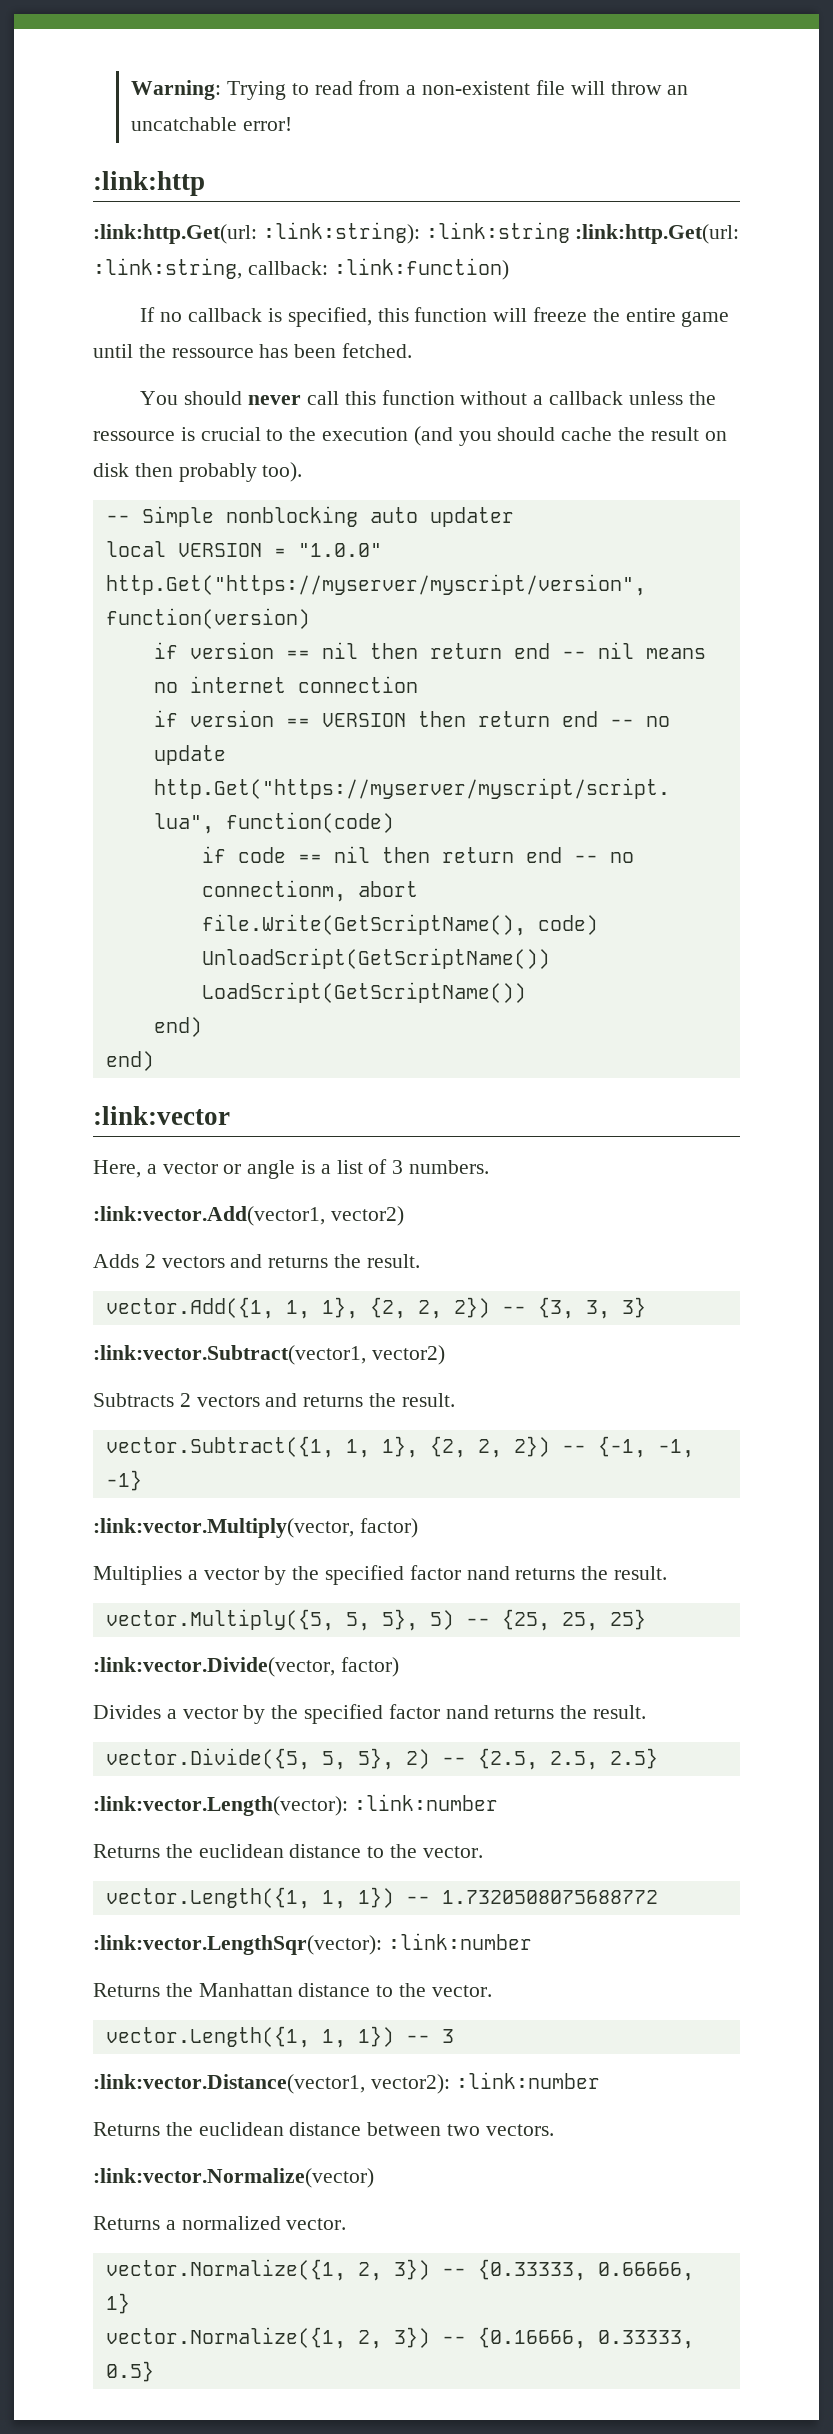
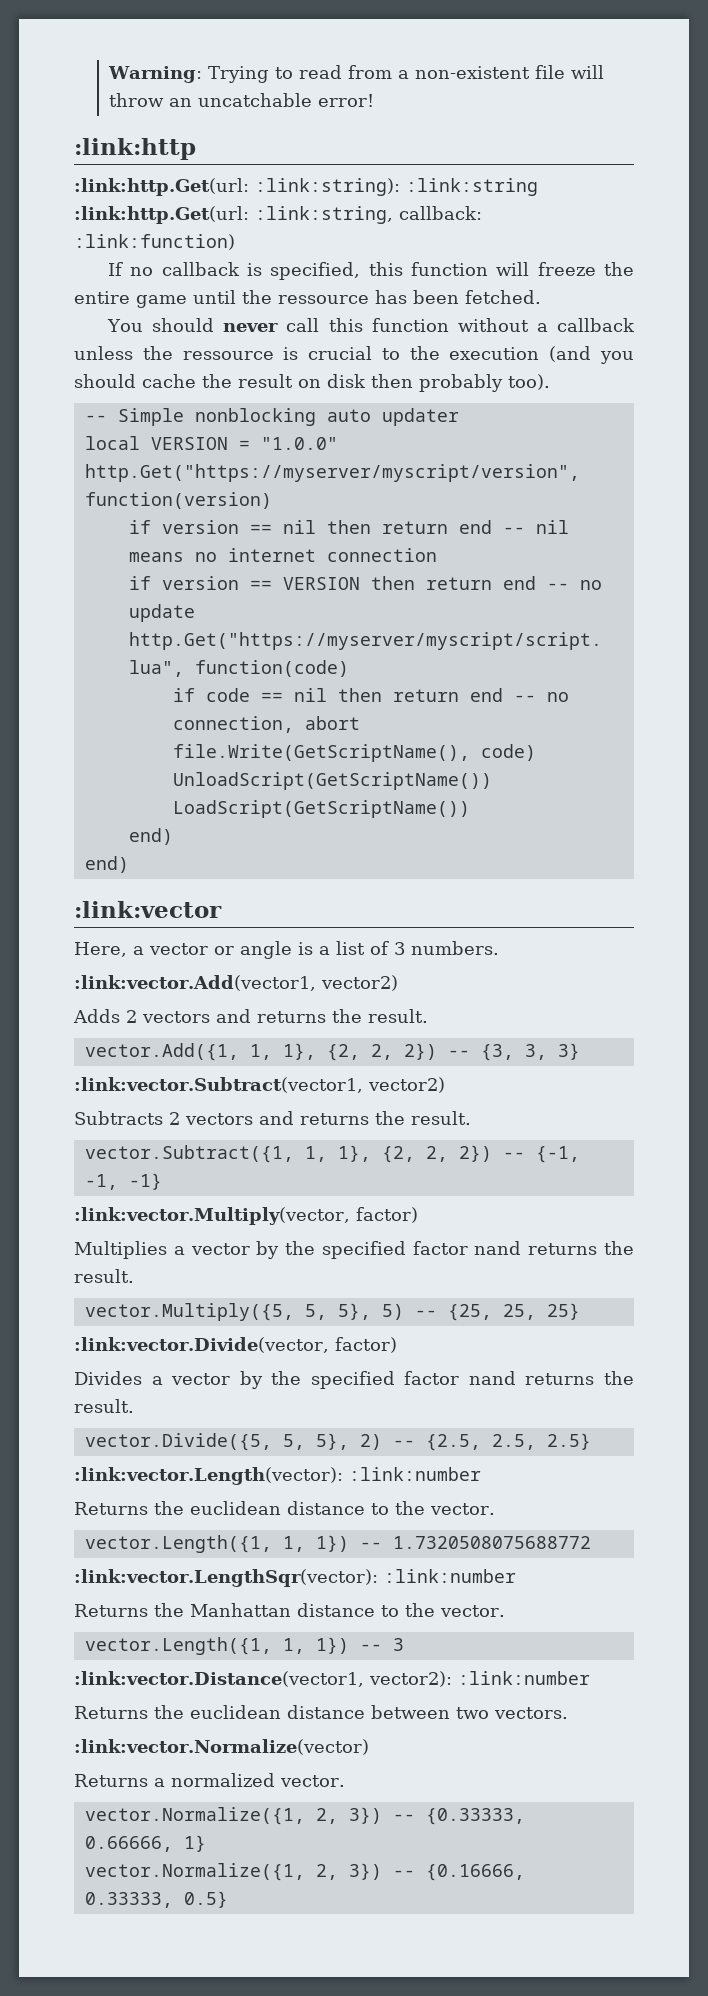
[201,880,346,902] connectionm, -> [172,716,294,733] connection,

